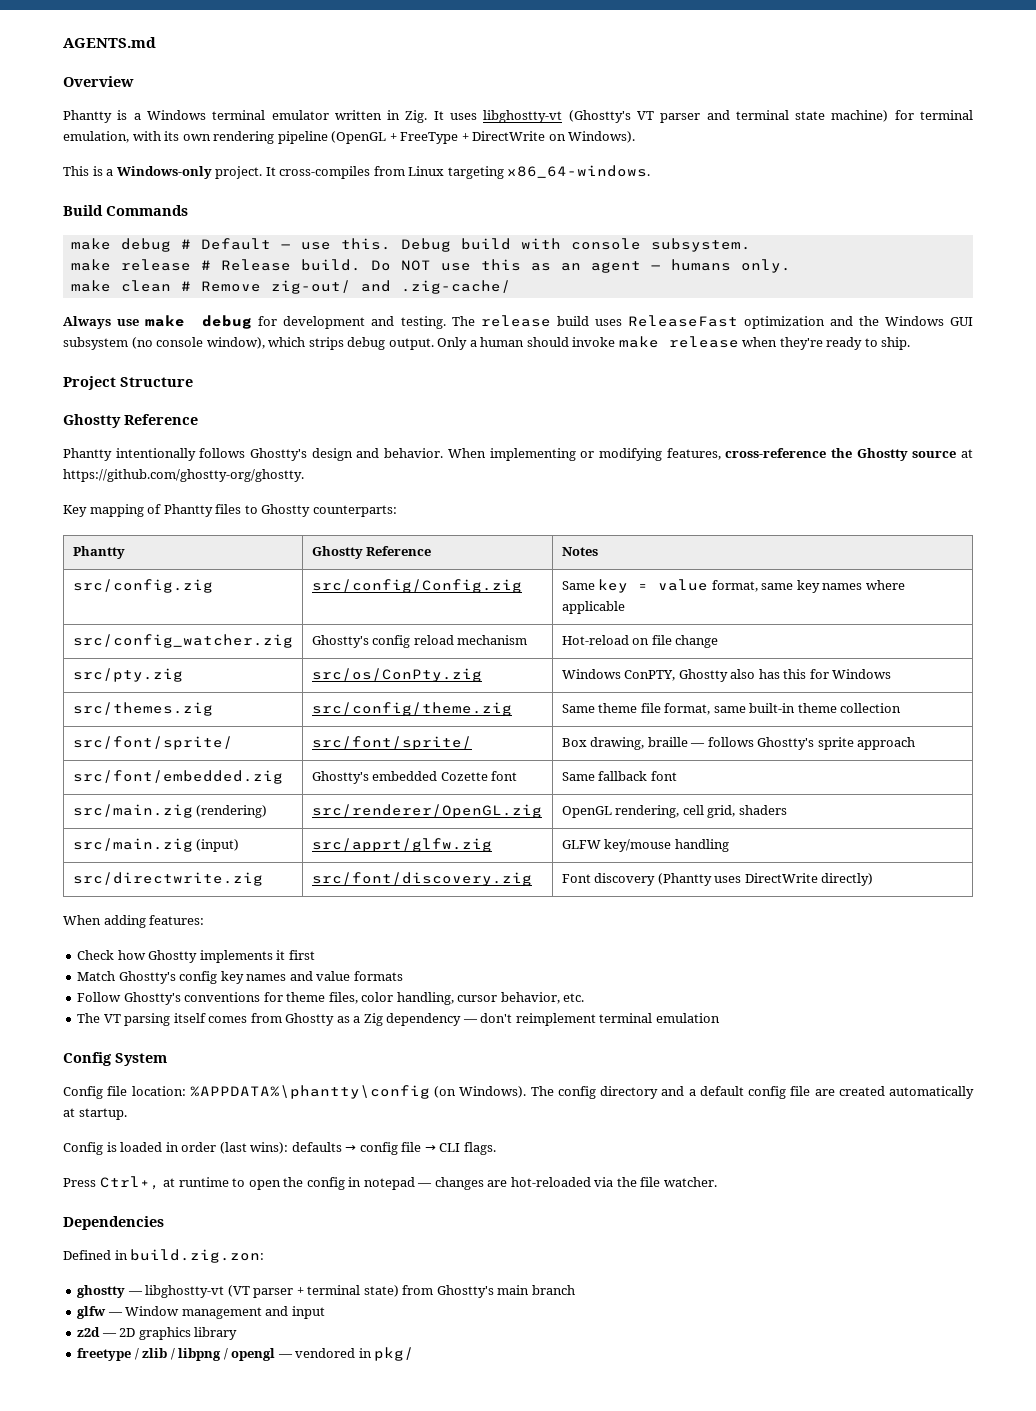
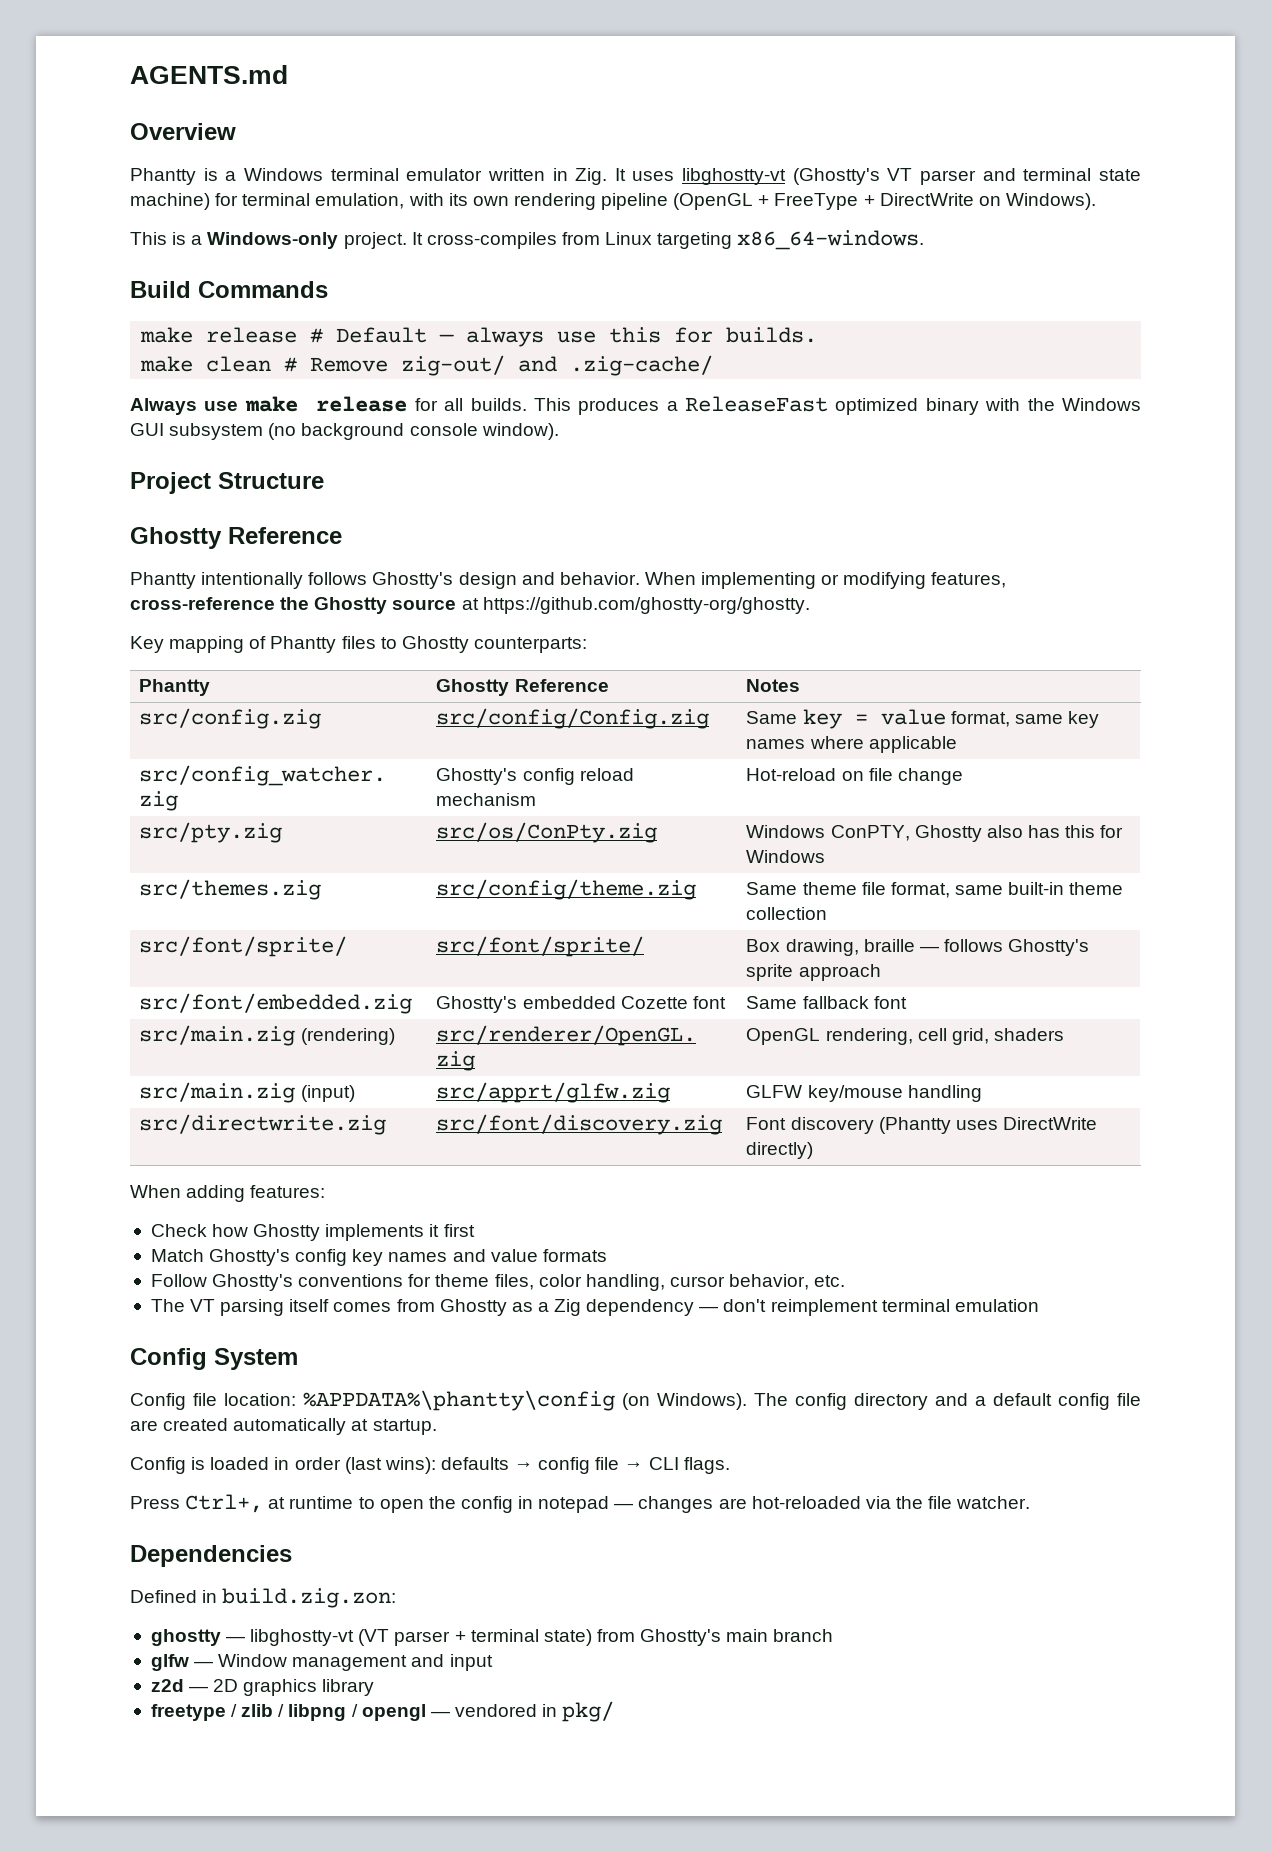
[120,238,171,252] debug -> [206,327,298,343] release
[300,238,751,252] [70,259,791,273] use this. Debug build with console subsystem. // make release # Release build. Do NOT use this as an agent — humans only. -> [466,327,818,347] always use this for builds.
[202,315,853,329] debug for development and testing. The release build uses ReleaseFast optimization and -> [316,396,1021,415] release for all builds. This produces a ReleaseFast optimized binary with
[156,336,911,350] console window), which strips debug output. Only a human should invoke make release when they're ready to ship. -> [301,423,559,440] background console window).

